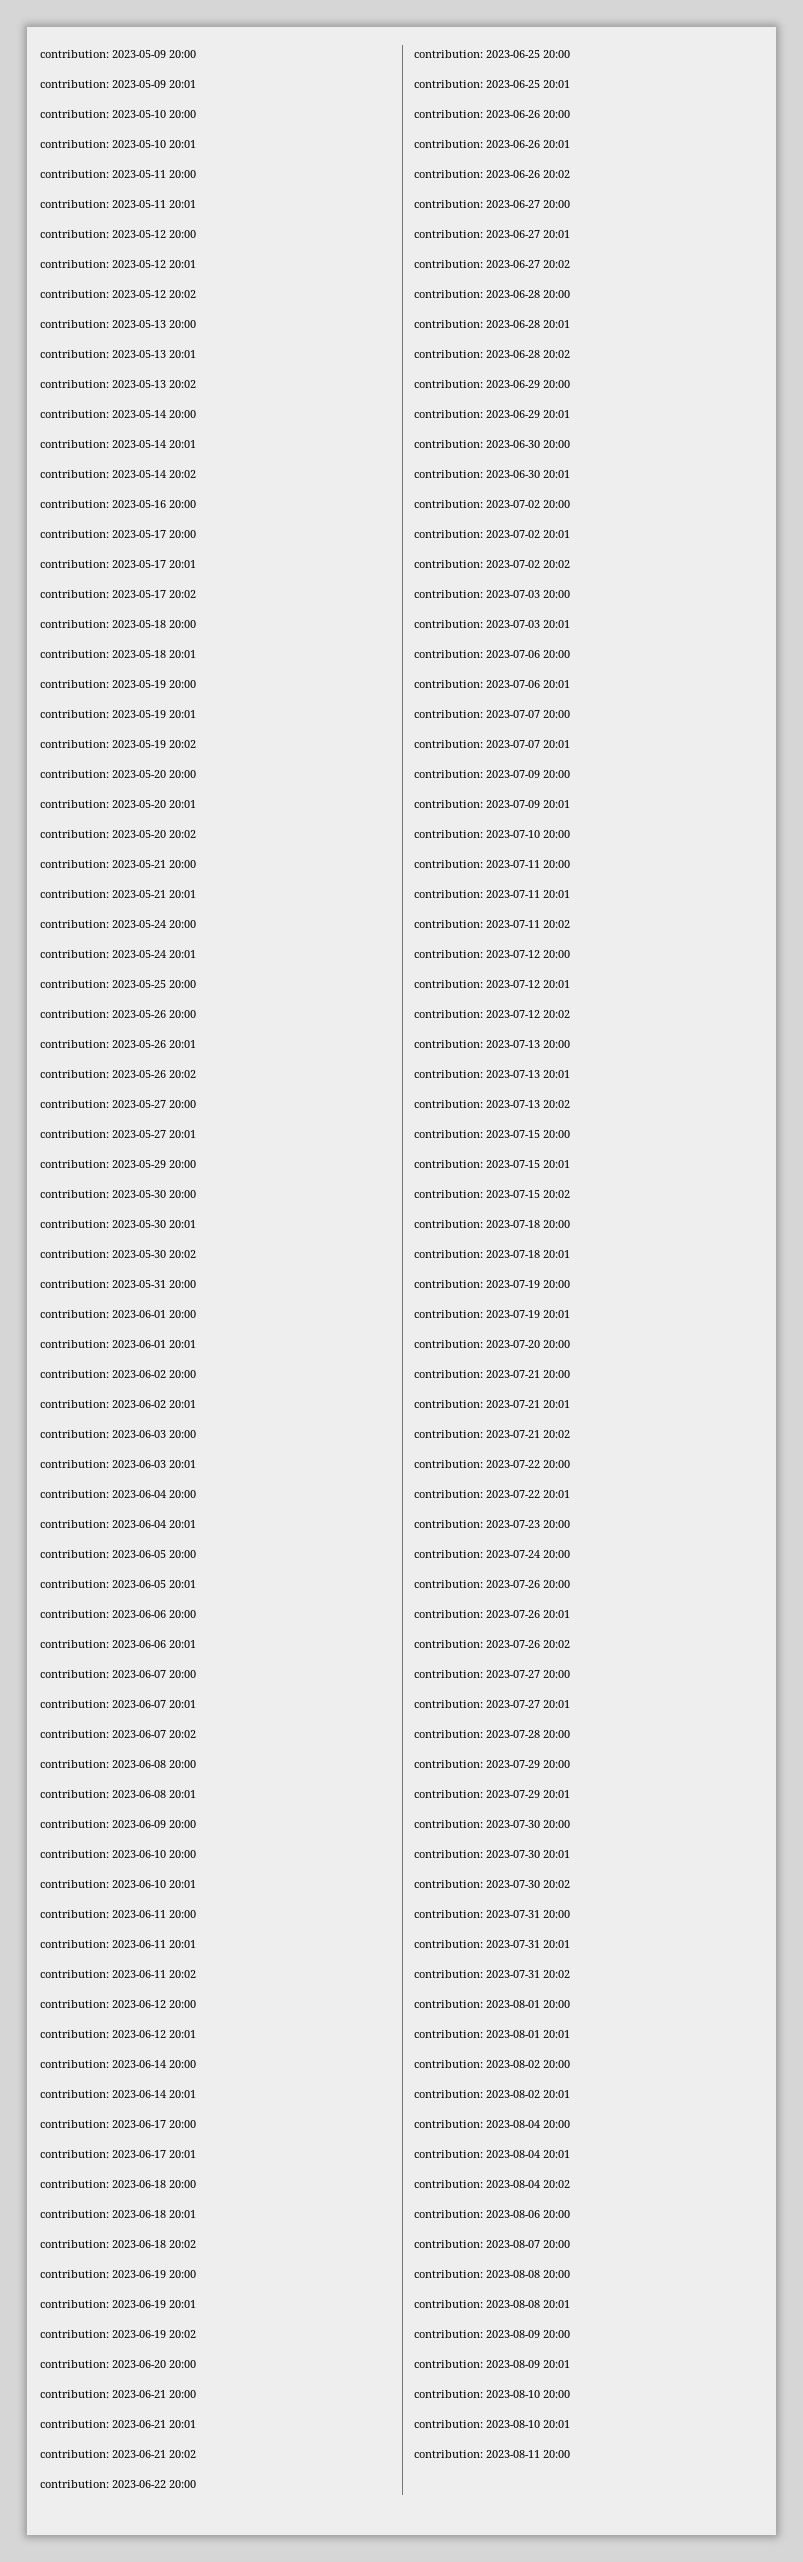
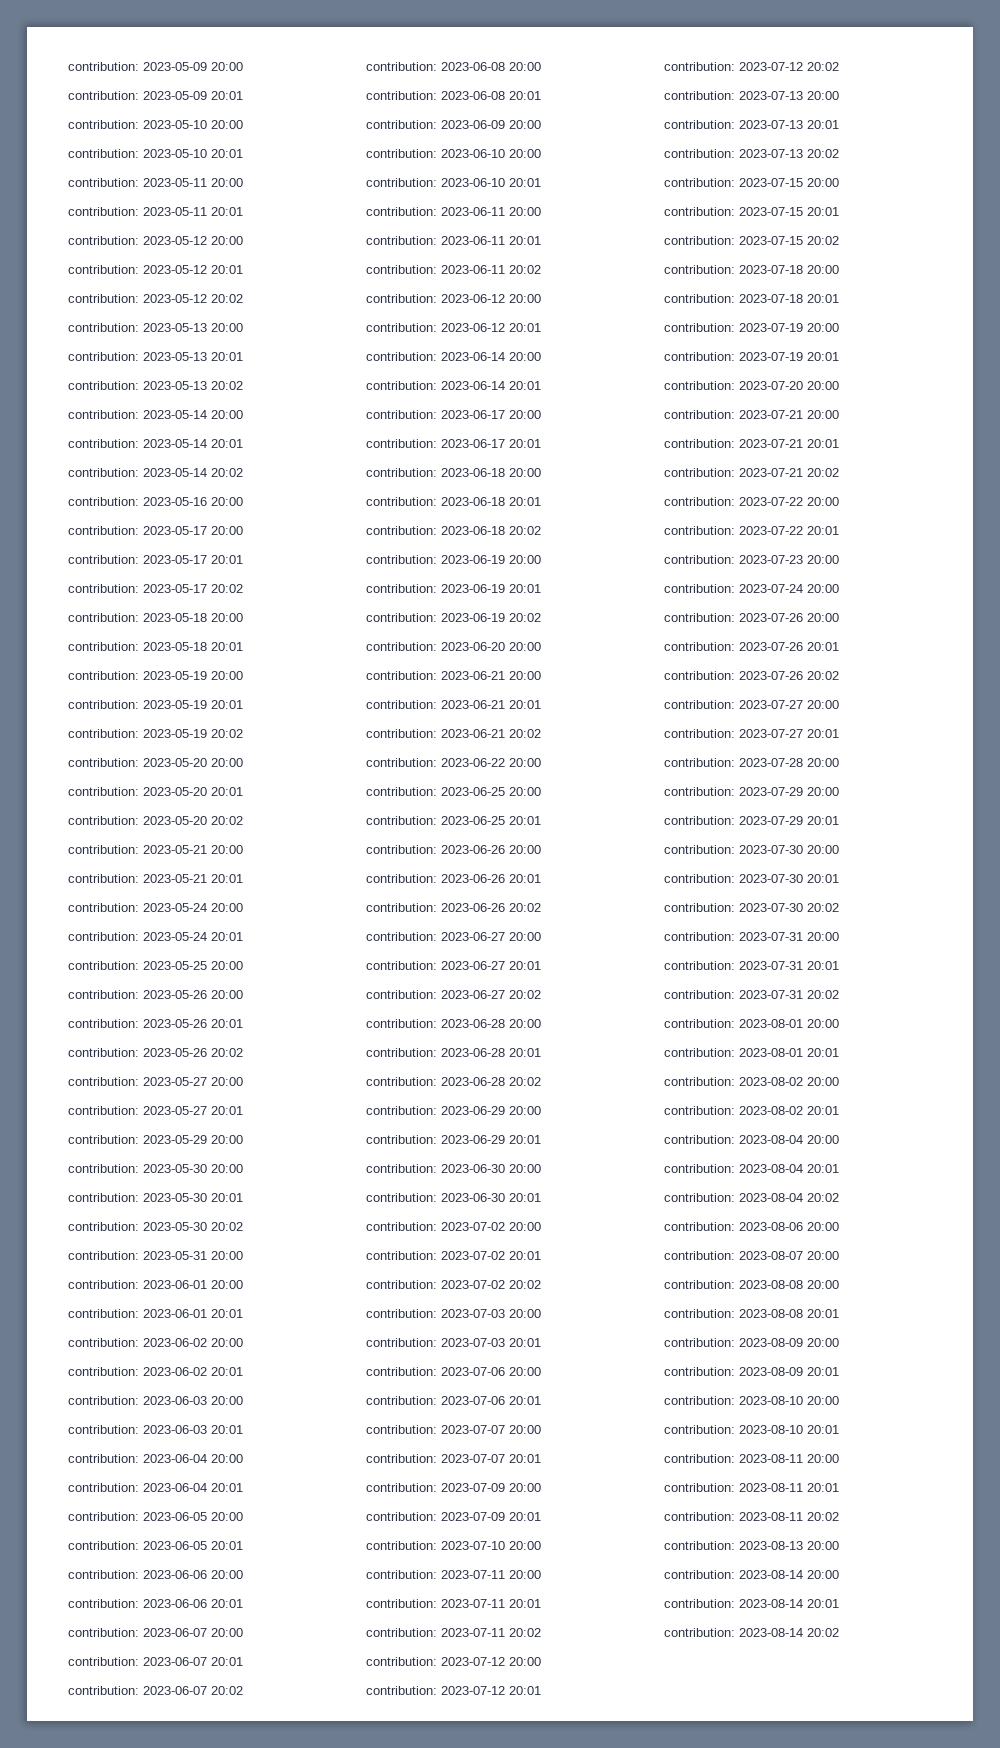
(570, 2454) none -> [664,1483,839,1492] [664,1512,839,1521] [664,1541,839,1550] [664,1570,839,1579] [664,1599,839,1608] [664,1628,839,1637] // contribution: 2023-08-11 20:01 // contribution: 2023-08-11 20:02 // contribution: 2023-08-13 20:00 // contribution: 2023-08-14 20:00 // contribution: 2023-08-14 20:01 // contribution: 2023-08-14 20:02

